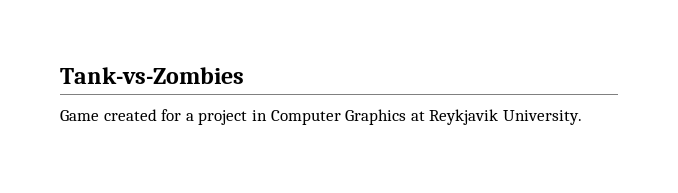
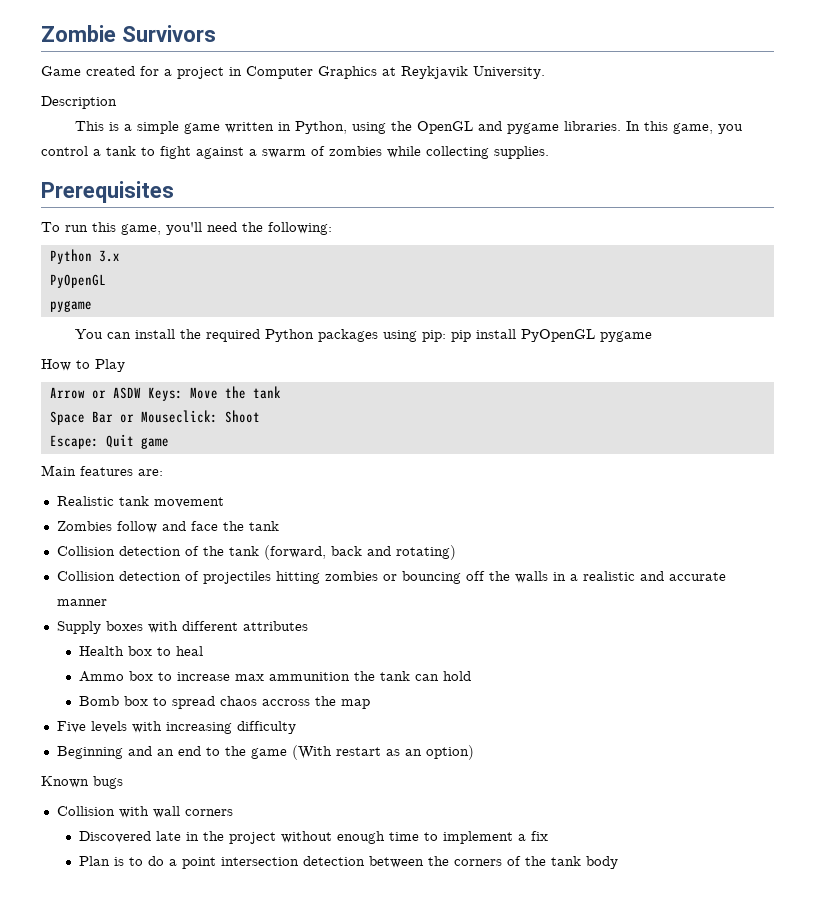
[60,67,244,84] Tank-vs-Zombies -> [41,25,216,42] Zombie Survivors
(582, 117) none -> [41,96,117,109] [75,121,744,134] [41,146,549,159] [41,181,174,203] [41,222,332,235] [49,249,120,264] [49,274,106,288] [49,300,92,312] [75,329,653,342] [41,359,125,372] [49,386,281,401] [49,410,260,425] [49,434,169,449] [41,465,163,476] [56,496,224,508] [56,521,279,533] [56,545,456,560] [56,571,726,584] [56,599,107,606] [56,621,308,634] [79,646,204,656] [79,671,472,682] [79,696,371,709] [56,721,296,734] [56,745,474,760] [41,776,123,789] [56,806,233,818] [79,831,549,844] [79,856,619,869] // Description // This is a simple game written in Python, using the OpenGL and pygame libraries. In this game, you control a tank to fight against a swarm of zombies while collecting supplies. // Prerequisites // To run this game, you'll need the following: // Python 3.x // PyOpenGL // pygame // You can install the required Python packages using pip: pip install PyOpenGL pygame // How to Play // Arrow or ASDW Keys: Move the tank // Space Bar or Mouseclick: Shoot // Escape: Quit game // Main features are: // Realistic tank movement // Zombies follow and face the tank // Collision detection of the tank (forward, back and rotating) // Collision detection of projectiles hitting zombies or bouncing off the walls in a realistic and accurate manner // Supply boxes with different attributes // Health box to heal // Ammo box to increase max ammunition the tank can hold // Bomb box to spread chaos accross the map // Five levels with increasing difficulty // Beginning and an end to the game (With restart as an option) // Known bugs // Collision with wall corners // Discovered late in the project without enough time to implement a fix // Plan is to do a point intersection detection between the corners of the tank body

